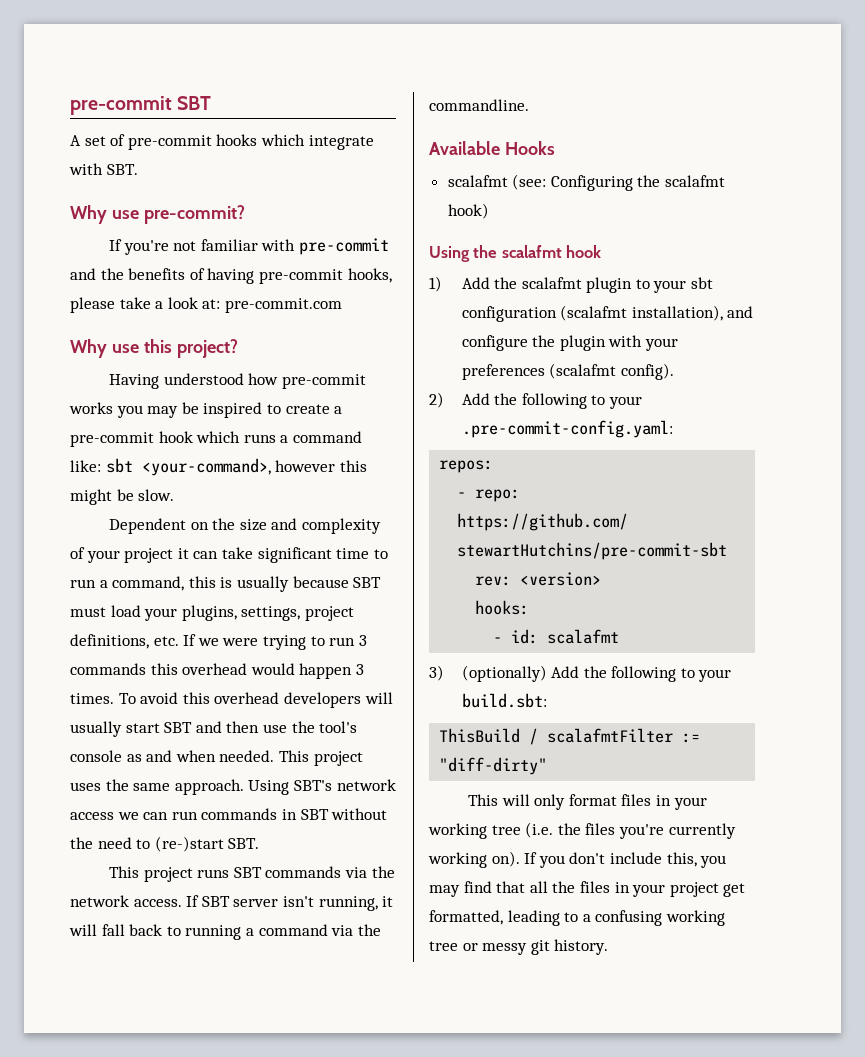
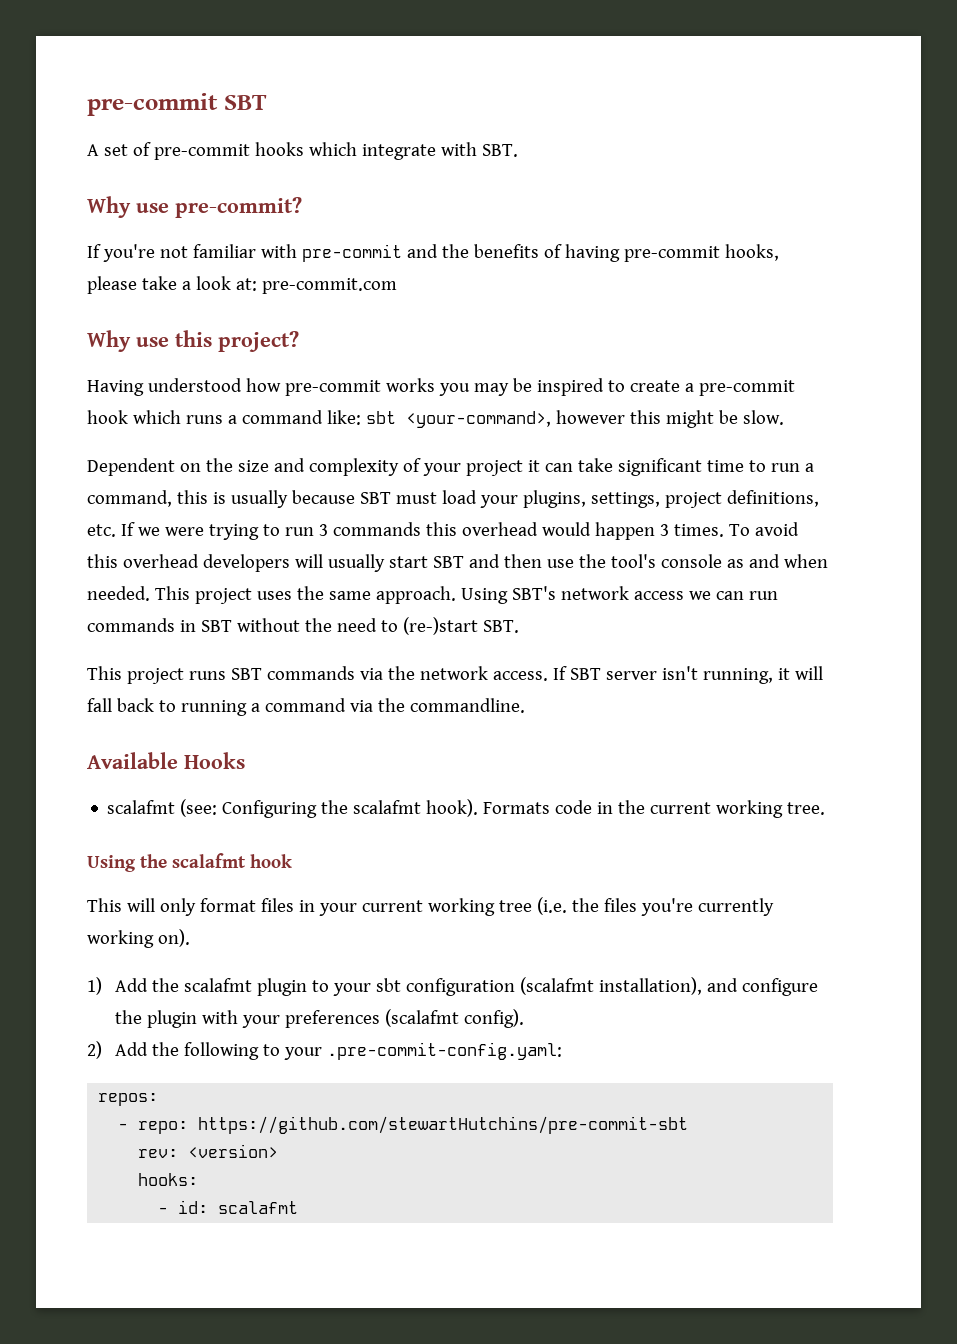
[447,203,489,219] [429,245,602,262] hook) // Using the scalafmt hook -> [426,799,826,818] [87,853,292,872] [87,897,774,916] [87,929,190,948] hook). Formats code in the current working tree. // Using the scalafmt hook // This will only format files in your current working tree (i.e. the files you're currently working on).
[429,665,732,682] [461,693,547,708] [439,728,701,745] [439,757,548,775] [468,794,707,810] [428,822,736,839] [428,851,727,868] [429,881,746,897] [429,910,725,926] [429,939,609,955] // 3) (optionally) Add the following to your build.sbt: // ThisBuild / scalafmtFilter := "diff-dirty" // This will only format files in your working tree (i.e. the files you're currently working on). If you don't include this, you may find that all the files in your project get formatted, leading to a confusing working tree or messy git history. -> (299, 1207) none

